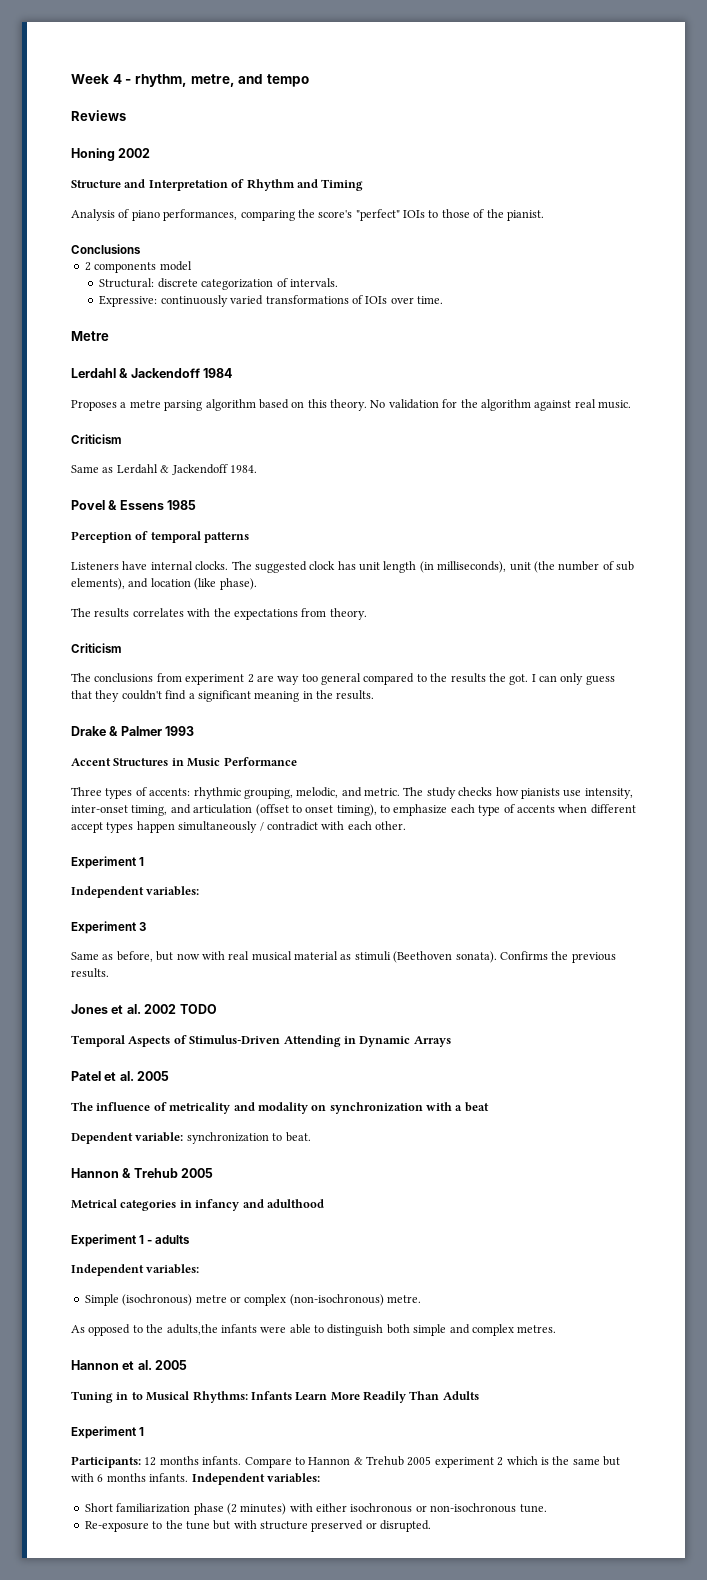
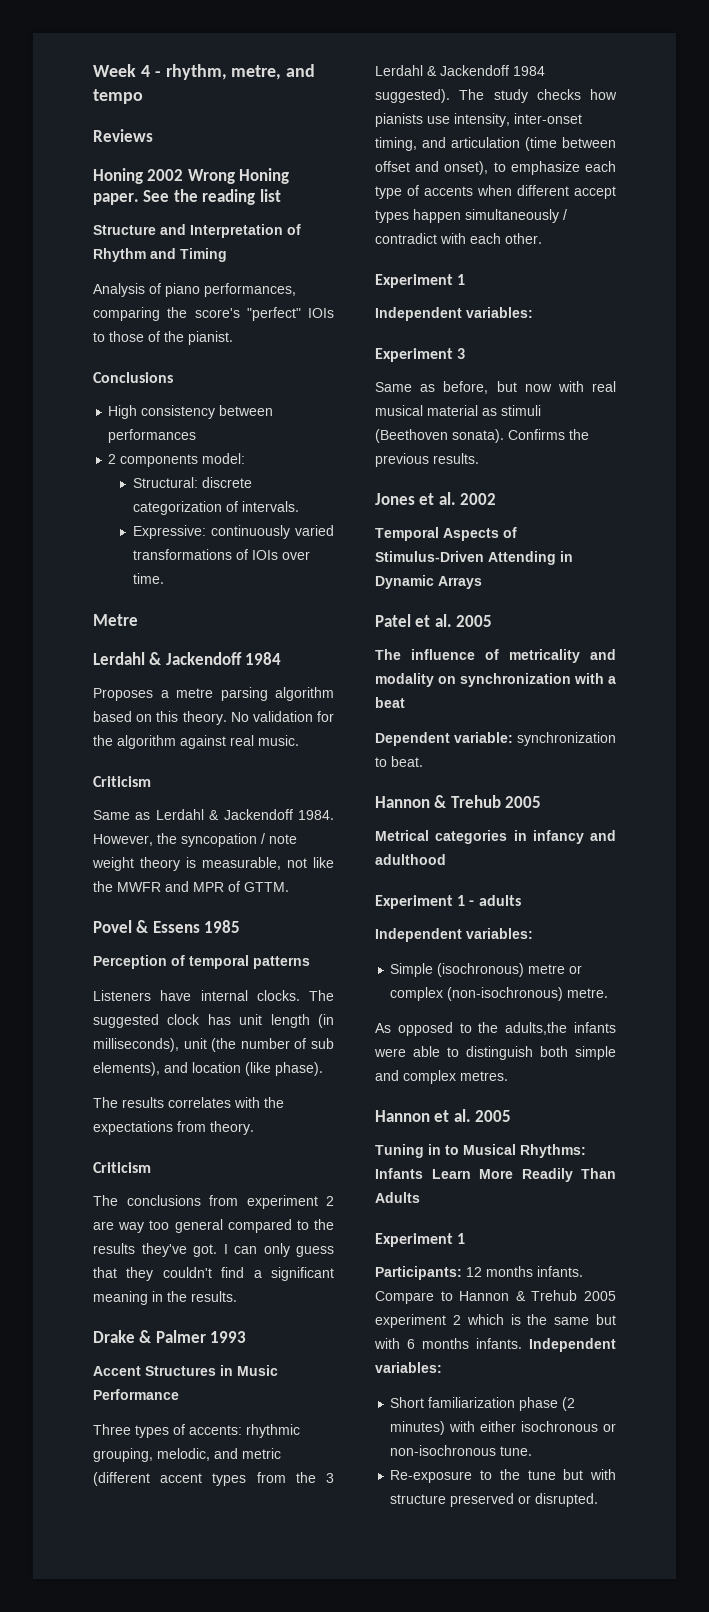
(151, 153) none -> [187,168,290,184] [93,189,281,205] Wrong Honing paper. See the reading list
(141, 249) none -> [108,405,274,419] [108,429,197,443] // High consistency between performances
[159,261,192,271] model -> [202,453,246,464] model:
(257, 469) none -> [93,833,297,847] [92,857,334,871] [93,881,289,892] However, the syncopation / note weight theory is measurable, not like the MWFR and MPR of GTTM.
[488,673,506,682] the -> [141,1243,187,1257] they've
[364,788,400,796] metric. -> [242,1448,281,1459] [93,1472,334,1486] [375,65,545,76] [375,89,450,103] metric (different accent types from the 3 Lerdahl & Jackendoff 1984 suggested).
[255,804,377,816] (offset to onset timing), -> [525,137,616,151] [375,161,489,175] (time between offset and onset),
[179,1004,217,1014] TODO -> (497, 499) none

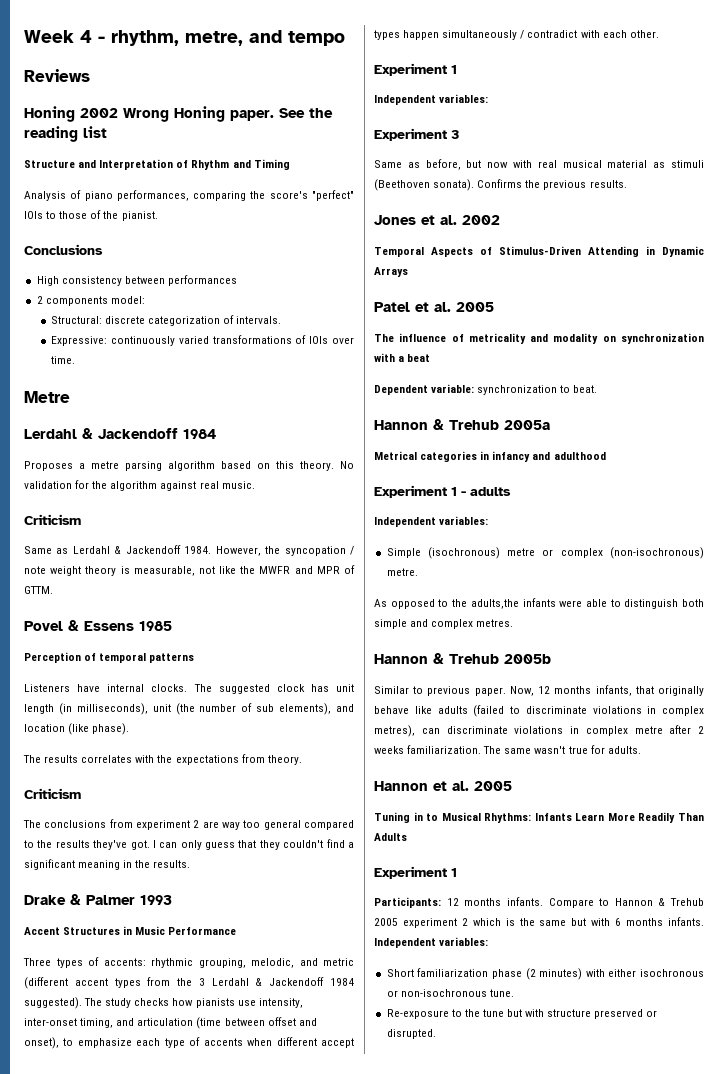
[505,796,542,808] 2005 -> [504,420,550,430] 2005a
(508, 1076) none -> [374,653,551,664] [374,685,704,696] [374,705,704,717] [374,725,704,737] [374,745,641,754] // Hannon & Trehub 2005b // Similar to previous paper. Now, 12 months infants, that originally behave like adults (failed to discriminate violations in complex metres), can discriminate violations in complex metre after 2 weeks familiarization. The same wasn't true for adults.

